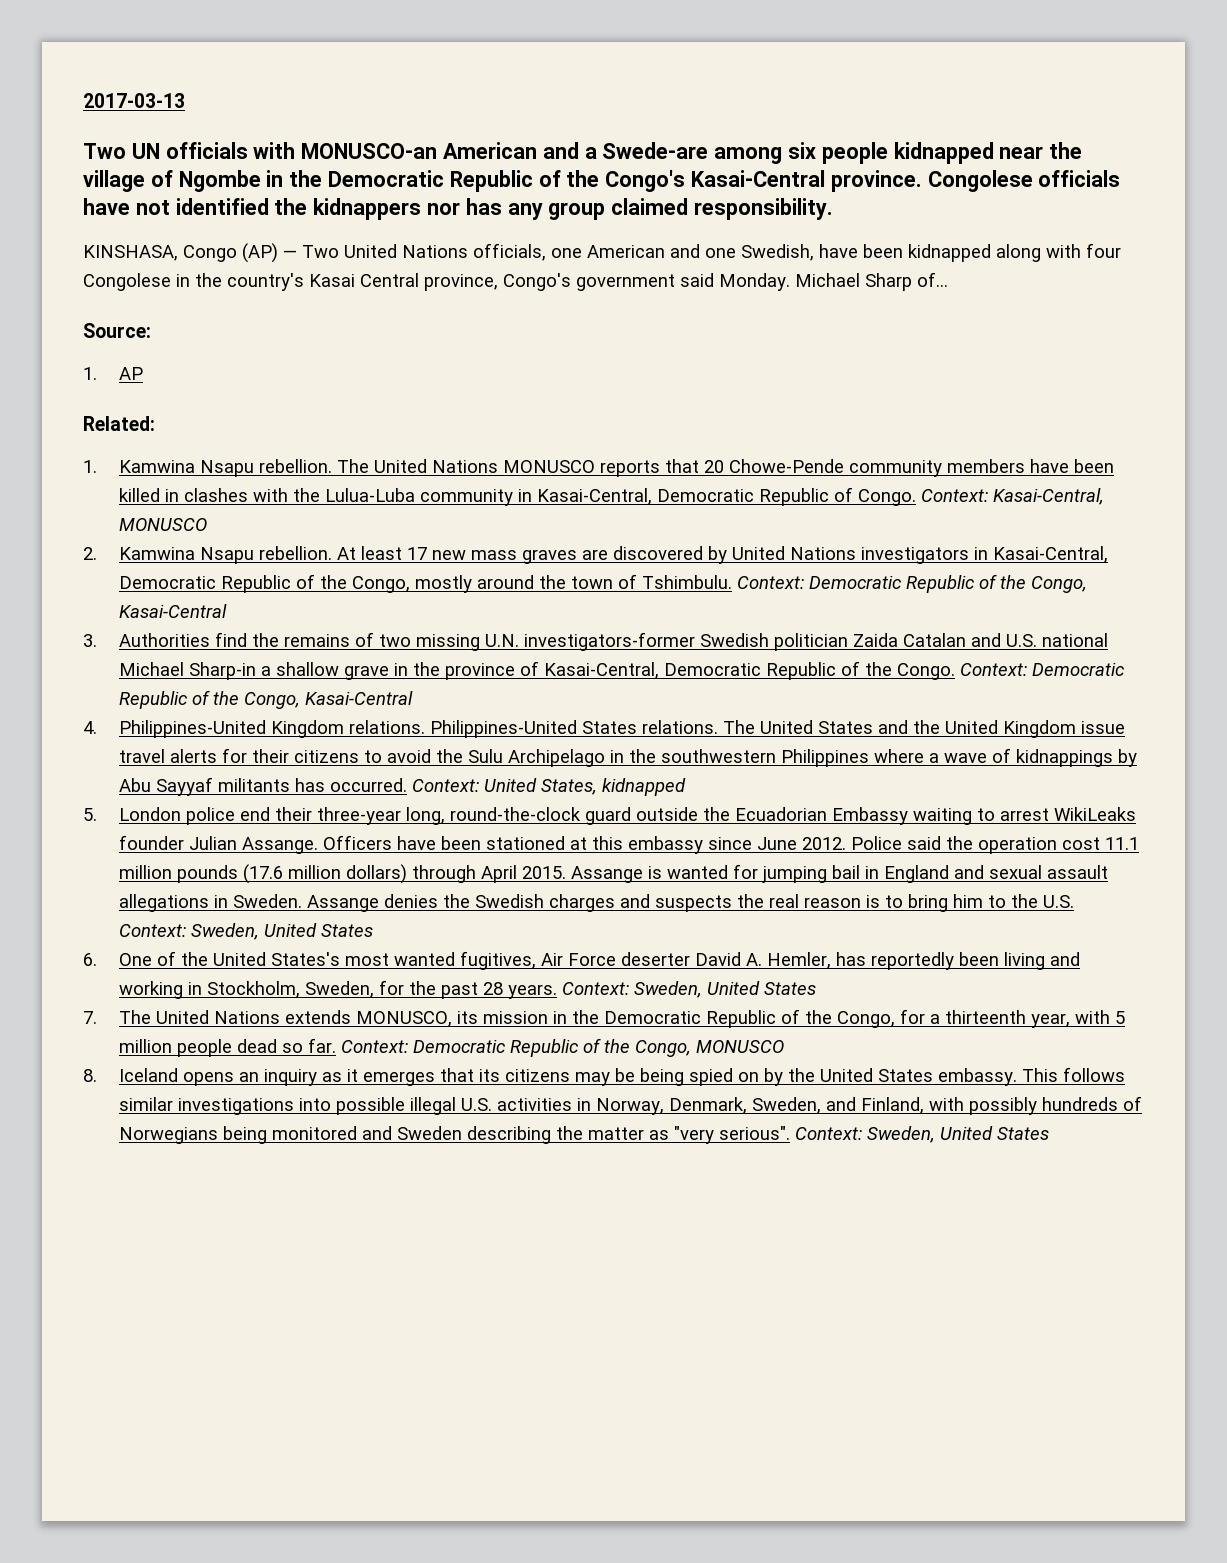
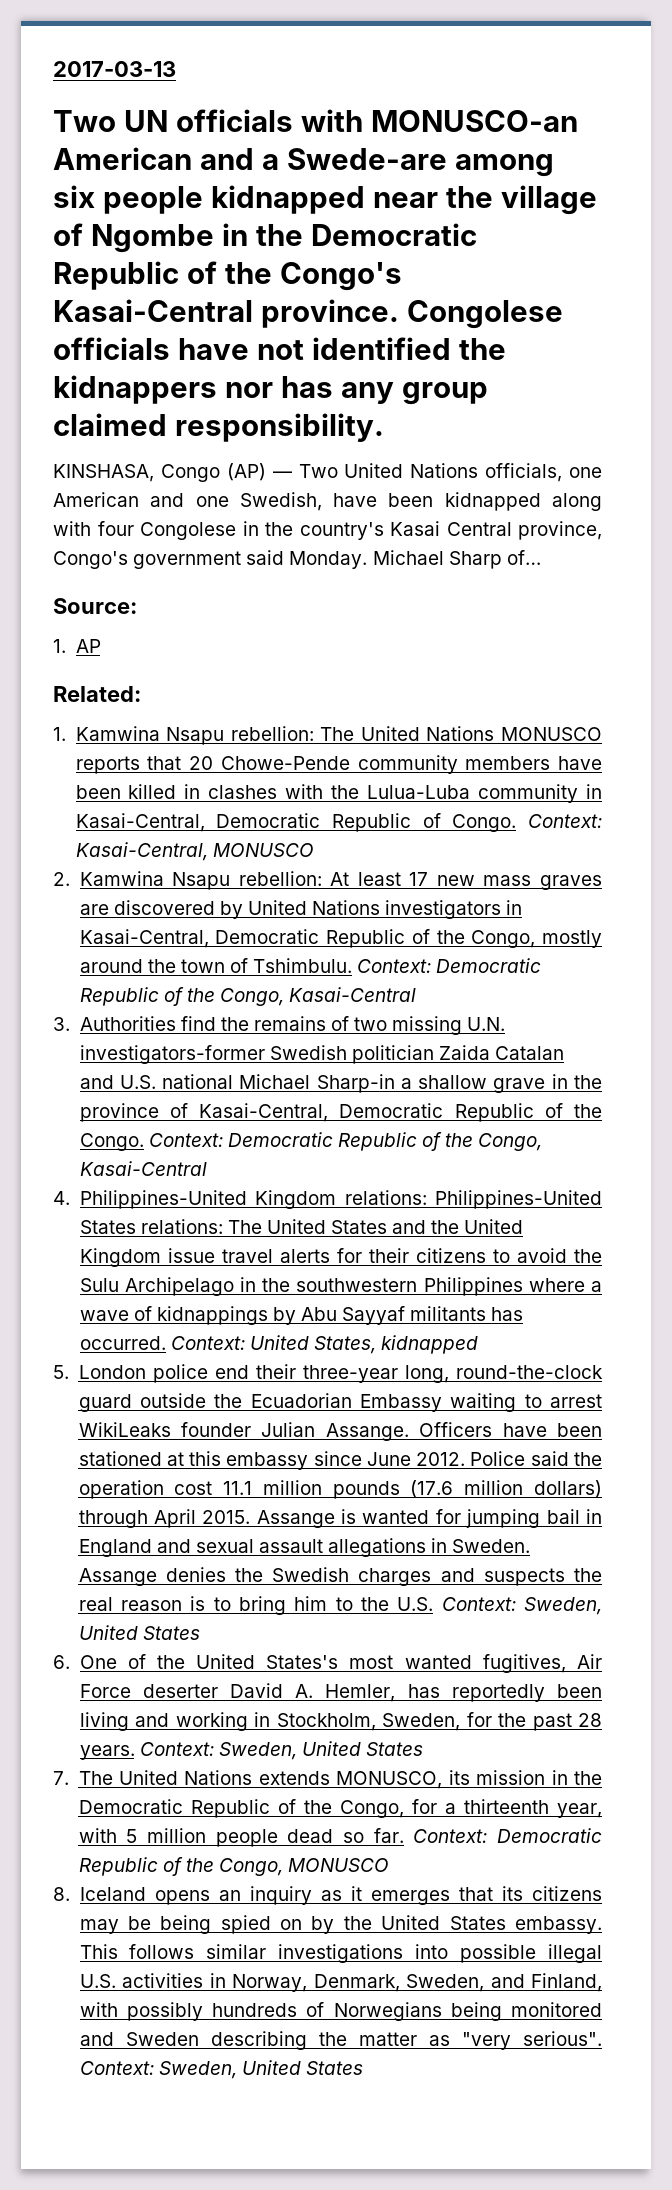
[259,459,333,473] rebellion. -> [230,726,314,741] rebellion:
[259,546,333,560] rebellion. -> [238,871,322,886] rebellion:
[349,720,426,734] relations. -> [344,1190,427,1205] relations:
[642,720,719,734] relations. -> [140,1219,223,1234] relations:

